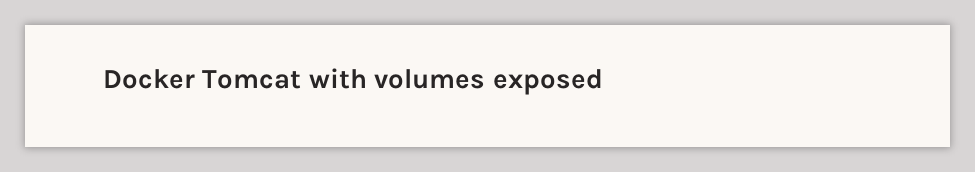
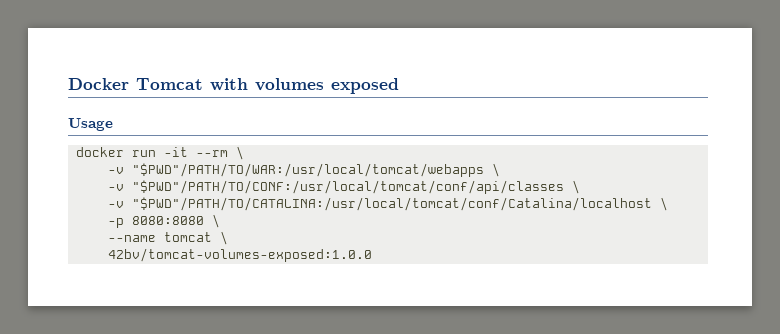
(603, 82) none -> [68,118,113,131] [75,146,244,160] [107,163,500,177] [107,180,580,194] [107,197,668,211] [107,214,220,228] [107,231,228,245] [107,248,372,262] // Usage // docker run -it --rm \ // -v "$PWD"/PATH/TO/WAR:/usr/local/tomcat/webapps \ // -v "$PWD"/PATH/TO/CONF:/usr/local/tomcat/conf/api/classes \ // -v "$PWD"/PATH/TO/CATALINA:/usr/local/tomcat/conf/Catalina/localhost \ // -p 8080:8080 \ // --name tomcat \ // 42bv/tomcat-volumes-exposed:1.0.0

